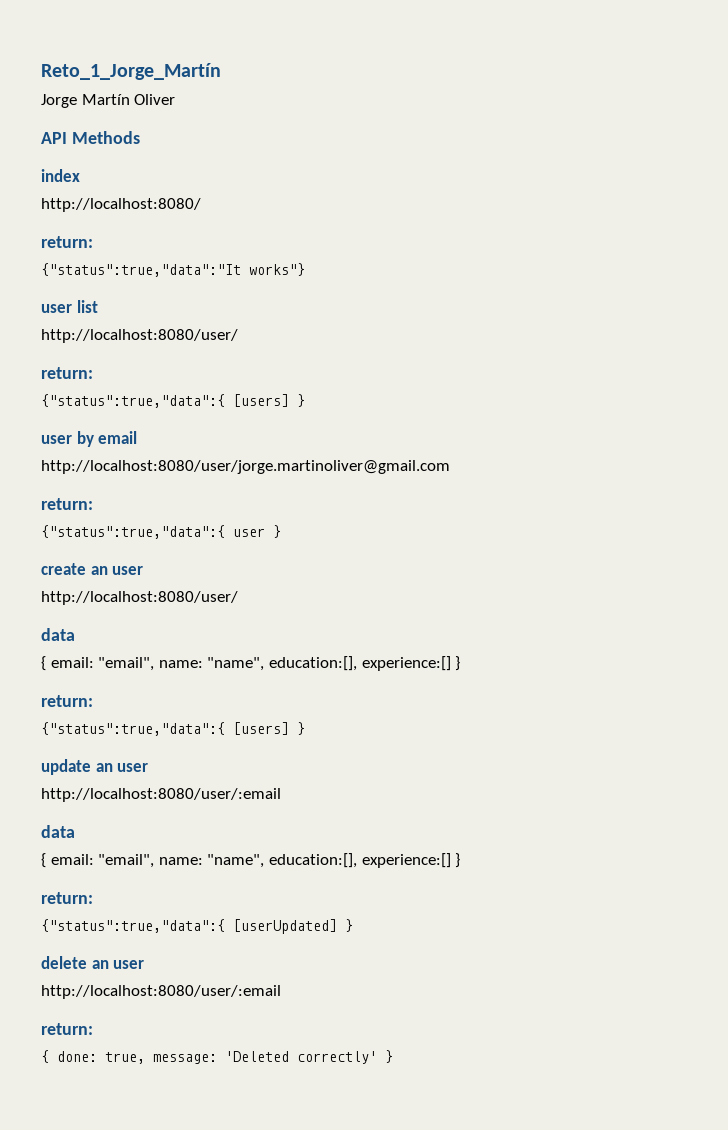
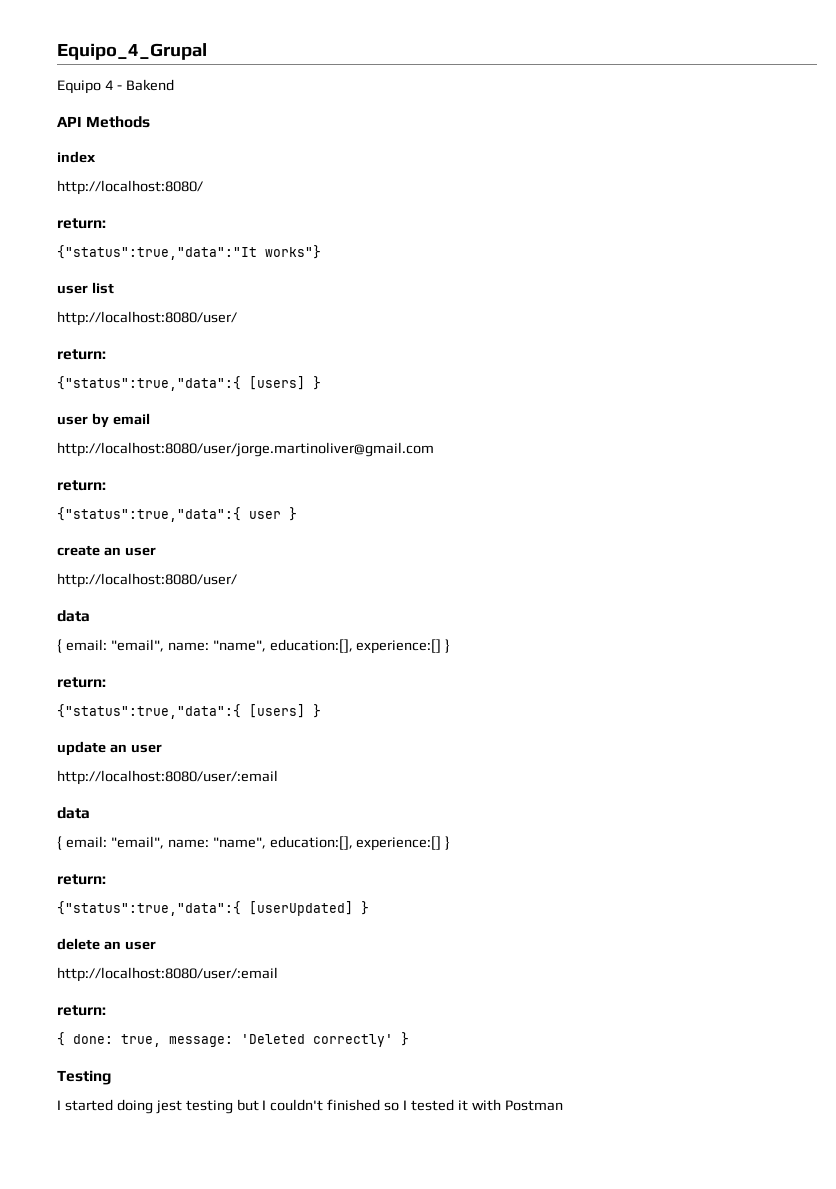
[41,63,221,80] [41,94,176,108] Reto_1_Jorge_Martín // Jorge Martín Oliver -> [57,43,207,60] [57,79,174,94] Equipo_4_Grupal // Equipo 4 - Bakend
(393, 1056) none -> [57,1070,111,1085] [57,1099,563,1114] // Testing // I started doing jest testing but I couldn't finished so I tested it with Postman

